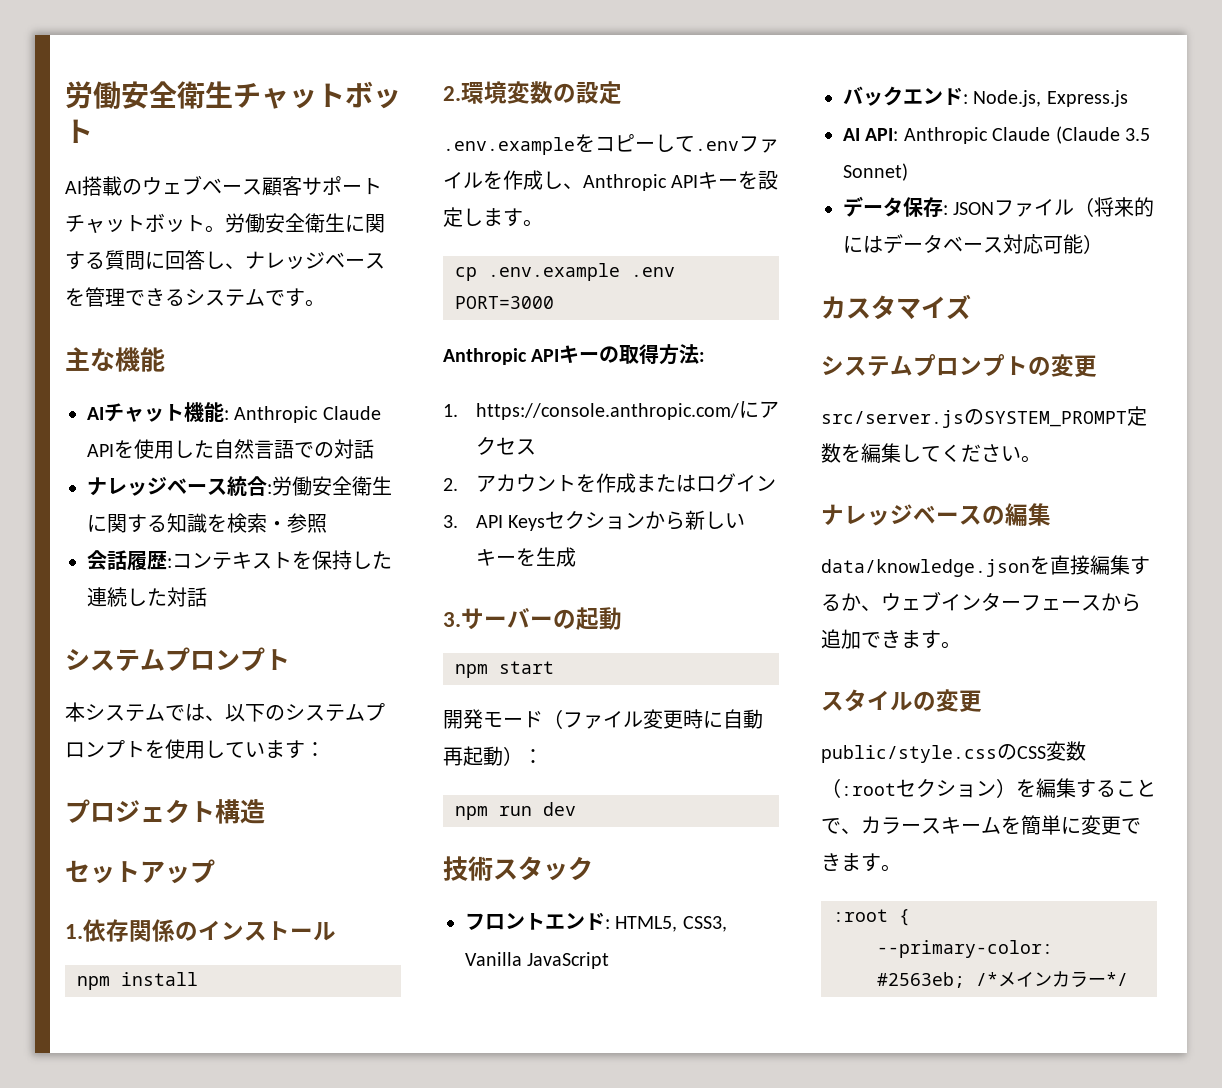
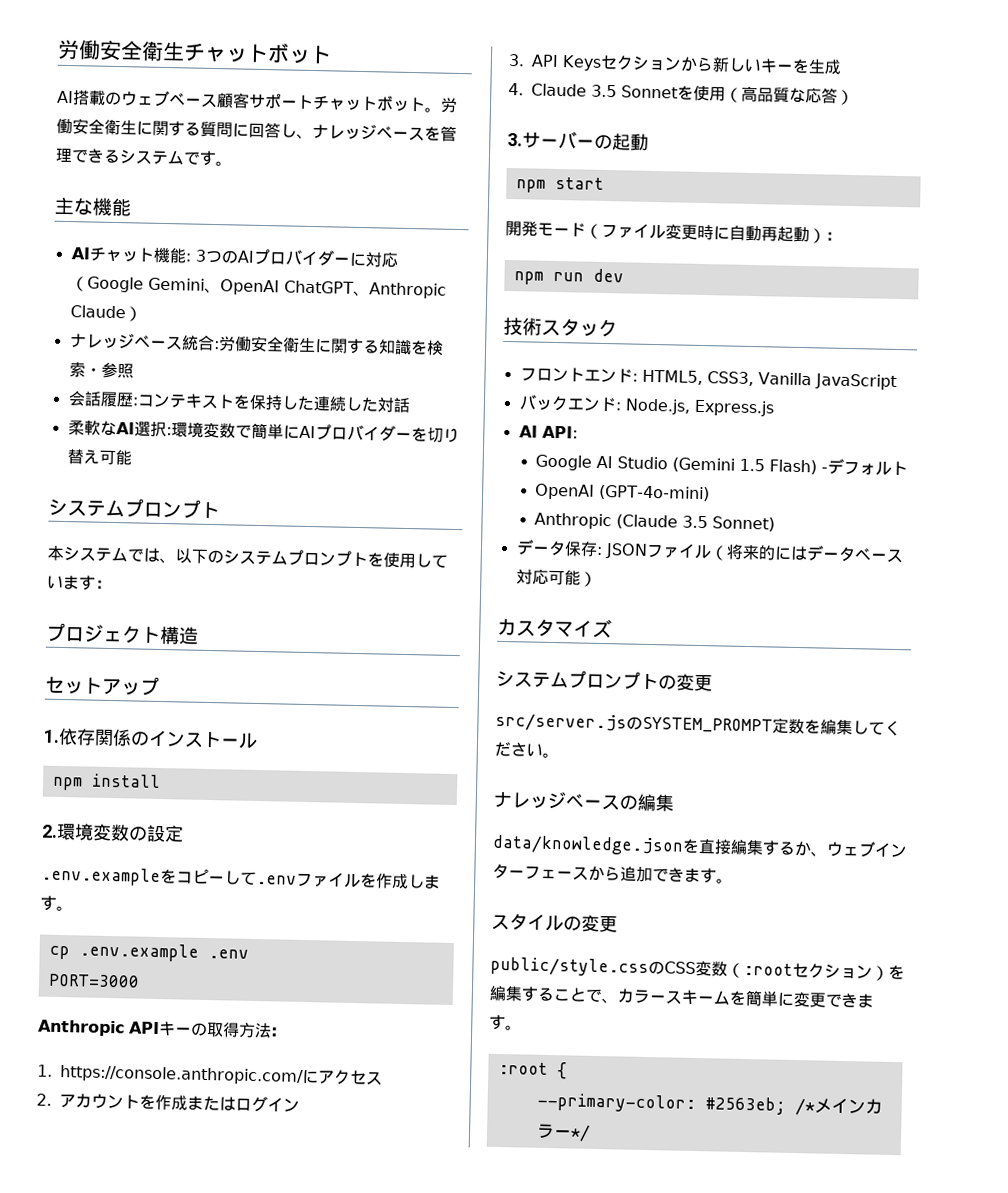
[234,406,381,423] [87,439,374,459] Anthropic Claude APIを使用した自然言語での対話 -> [194,248,398,268] [70,276,447,299] [69,305,142,322] 3つのAIプロバイダーに対応（Google Gemini、OpenAI ChatGPT、Anthropic Claude）
(207, 597) none -> [67,420,460,444] [66,449,132,466] // 柔軟なAI選択:環境変数で簡単にAIプロバイダーを切り替え可能
[563,171,779,191] [443,207,483,227] 、Anthropic APIキーを設定し -> (425, 881) none
(576, 557) none -> [508,82,854,106] // 4. Claude 3.5 Sonnetを使用（高品質な応答）
[903,127,1051,144] Anthropic Claude -> [535,454,909,476] [535,483,711,502] [534,512,613,530] // Google AI Studio (Gemini 1.5 Flash) -デフォルト // OpenAI (GPT-4o-mini) // Anthropic

